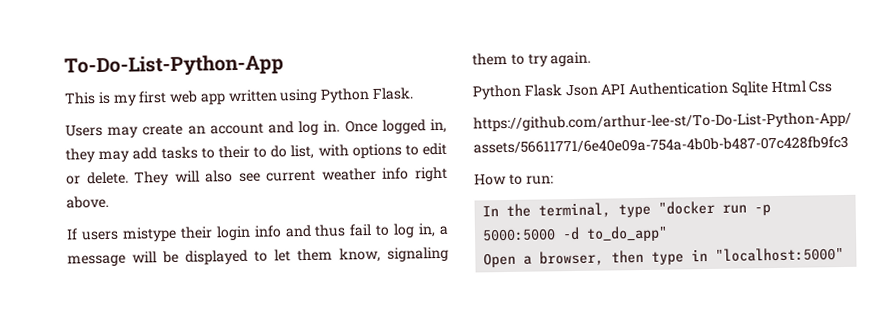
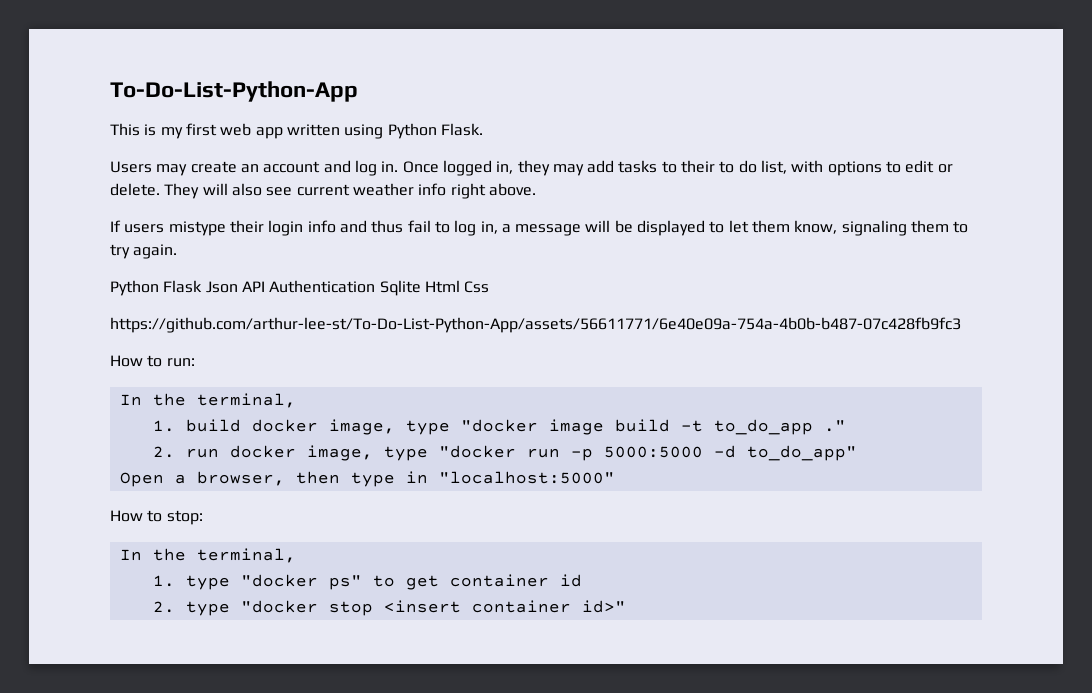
(612, 210) none -> [152,419,846,435] [152,445,373,461] // 1. build docker image, type "docker image build -t to_do_app ." // 2. run docker image,
(845, 254) none -> [110,510,203,525] [119,548,296,563] [152,574,582,590] [152,600,626,616] // How to stop: // In the terminal, // 1. type "docker ps" to get container id // 2. type "docker stop <insert container id>"

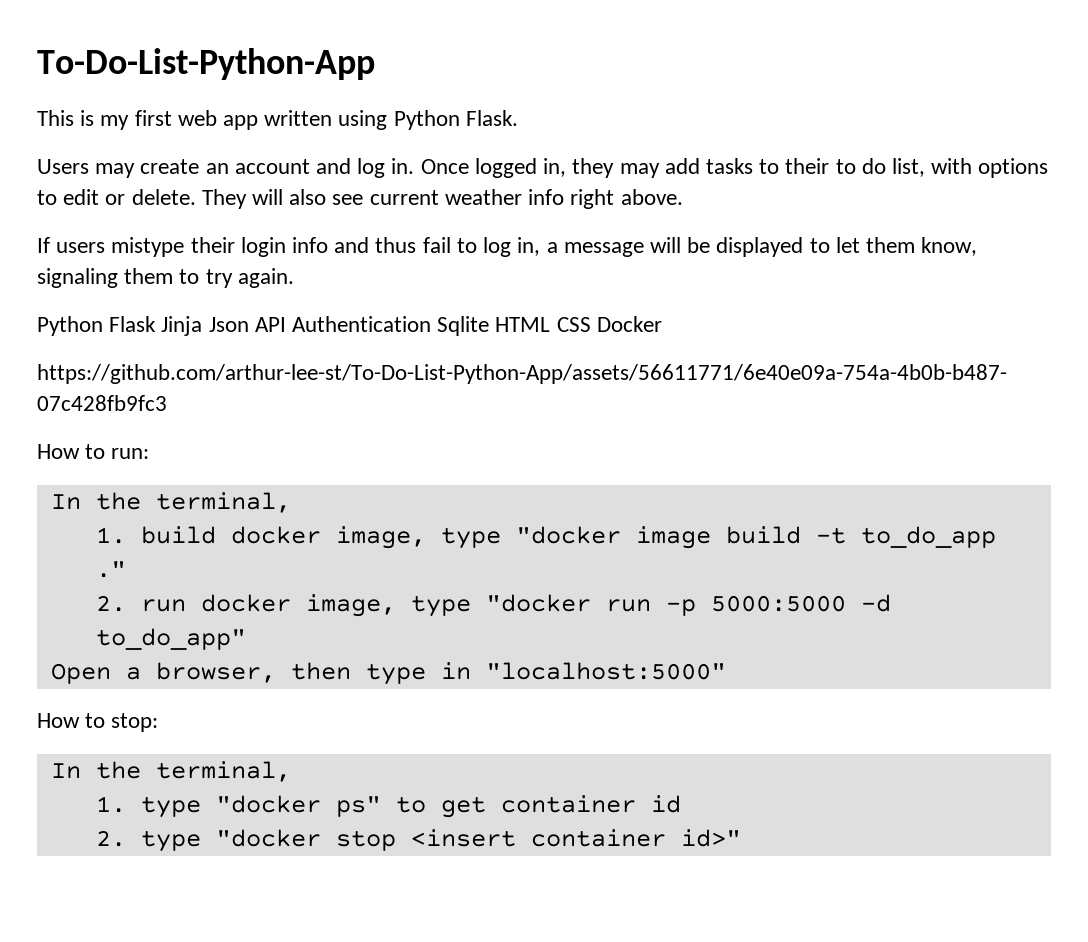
(203, 286) none -> [161,316,203,336] Jinja
[424,280,490,293] Html Css -> [495,316,662,332] HTML CSS Docker

